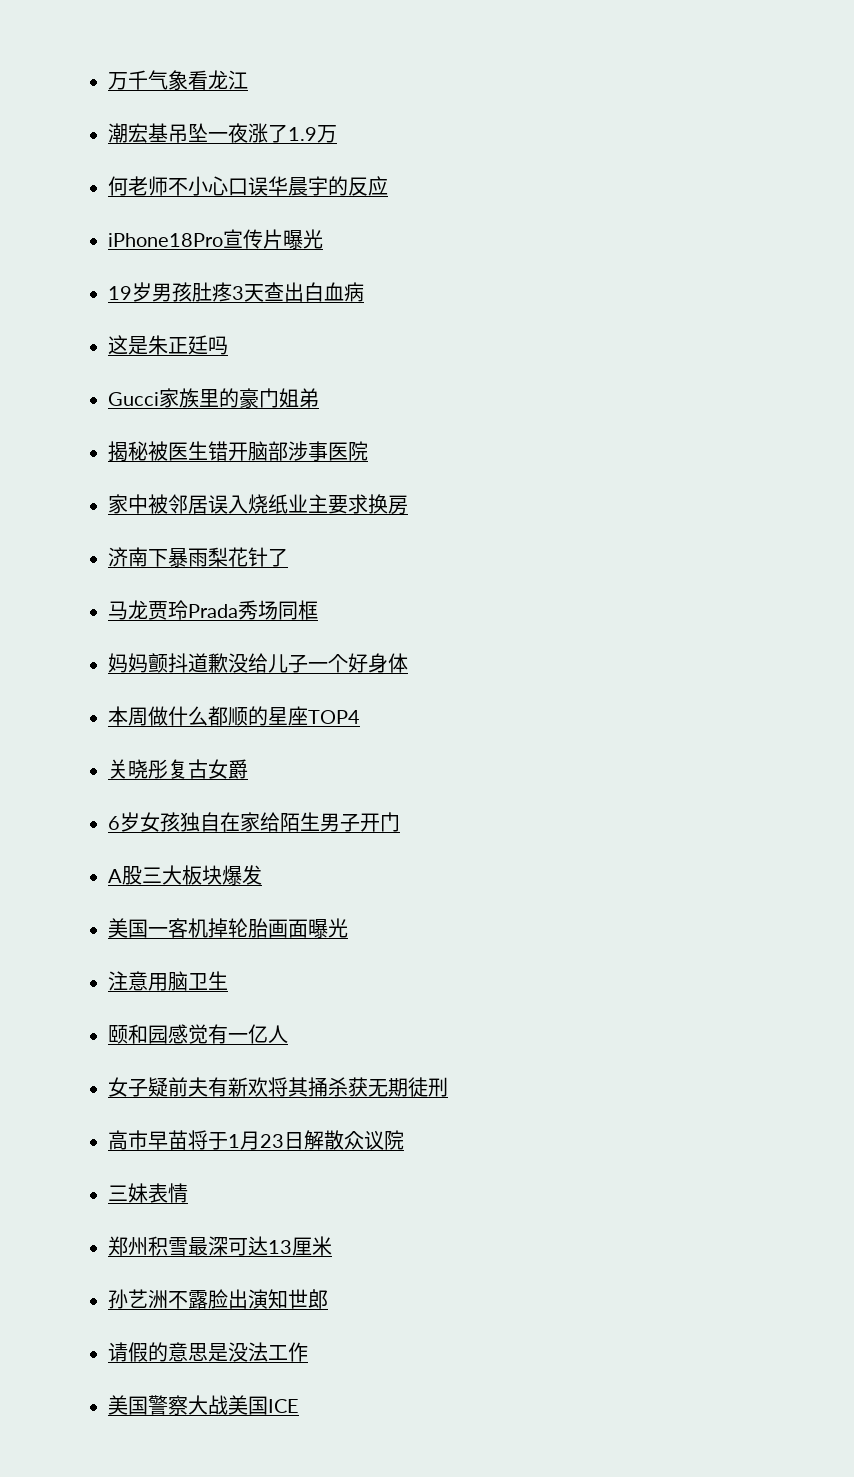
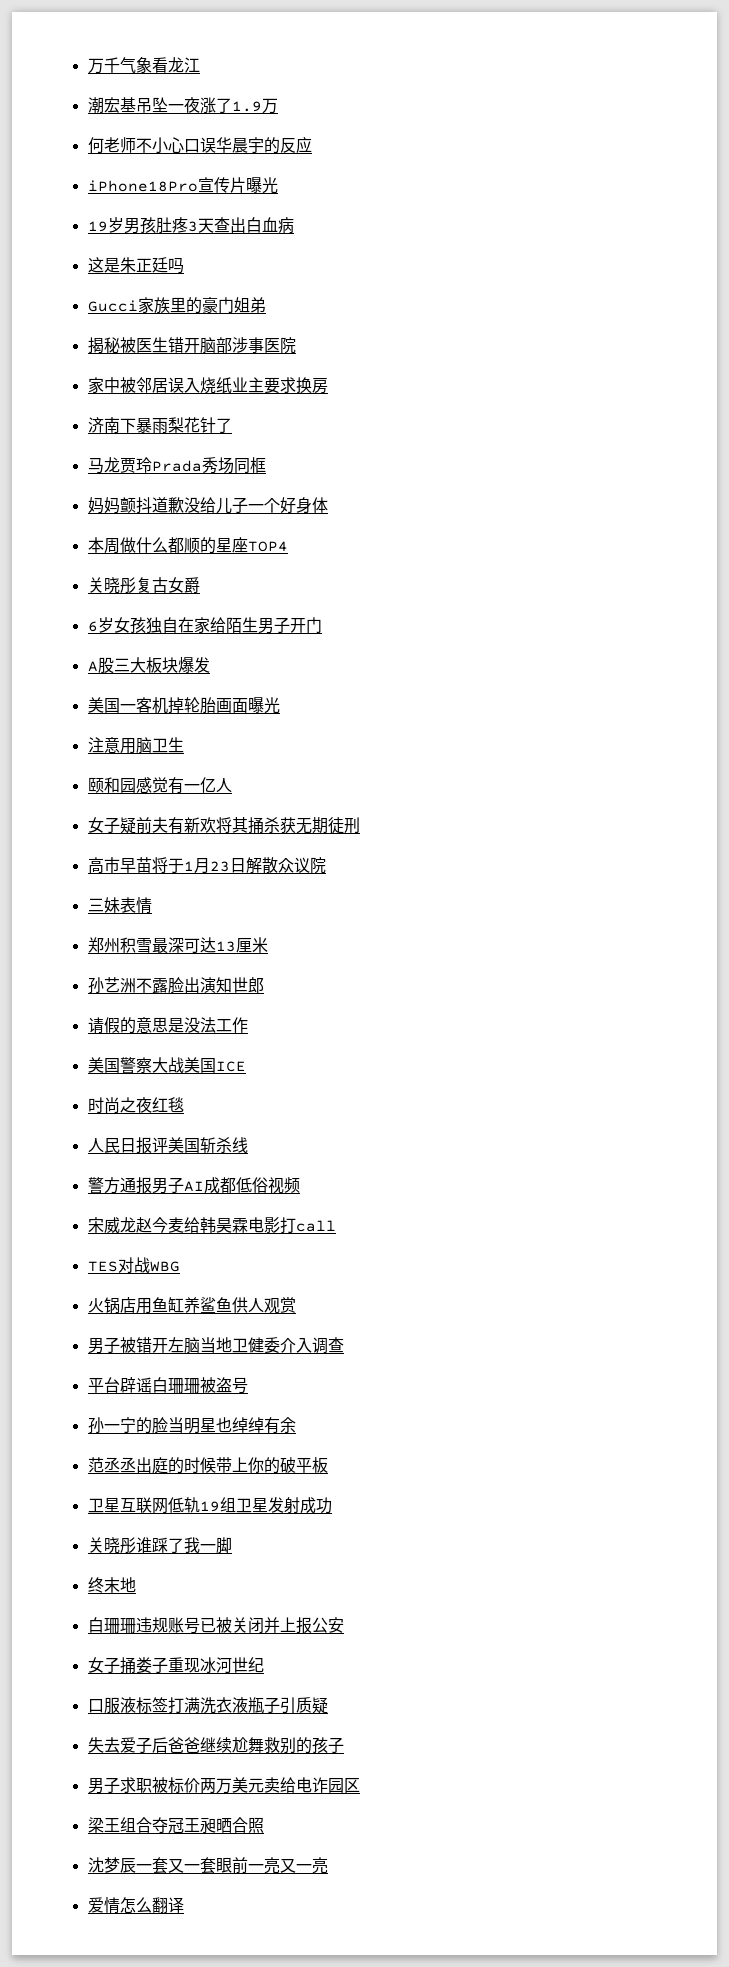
(299, 1406) none -> [87,1097,184,1114] [87,1137,248,1154] [87,1177,300,1194] [87,1217,336,1234] [87,1257,180,1274] [87,1297,296,1314] [87,1337,344,1354] [87,1377,248,1394] [87,1417,296,1434] [87,1457,328,1474] [87,1497,332,1514] [87,1537,232,1554] [87,1577,136,1593] [87,1617,344,1634] [87,1657,264,1674] [87,1697,328,1714] [87,1737,344,1754] [87,1777,360,1794] [87,1817,264,1834] [87,1857,328,1874] [87,1897,184,1914] // 时尚之夜红毯 // 人民日报评美国斩杀线 // 警方通报男子AI成都低俗视频 // 宋威龙赵今麦给韩昊霖电影打call // TES对战WBG // 火锅店用鱼缸养鲨鱼供人观赏 // 男子被错开左脑当地卫健委介入调查 // 平台辟谣白珊珊被盗号 // 孙一宁的脸当明星也绰绰有余 // 范丞丞出庭的时候带上你的破平板 // 卫星互联网低轨19组卫星发射成功 // 关晓彤谁踩了我一脚 // 终末地 // 白珊珊违规账号已被关闭并上报公安 // 女子捅娄子重现冰河世纪 // 口服液标签打满洗衣液瓶子引质疑 // 失去爱子后爸爸继续尬舞救别的孩子 // 男子求职被标价两万美元卖给电诈园区 // 梁王组合夺冠王昶晒合照 // 沈梦辰一套又一套眼前一亮又一亮 // 爱情怎么翻译

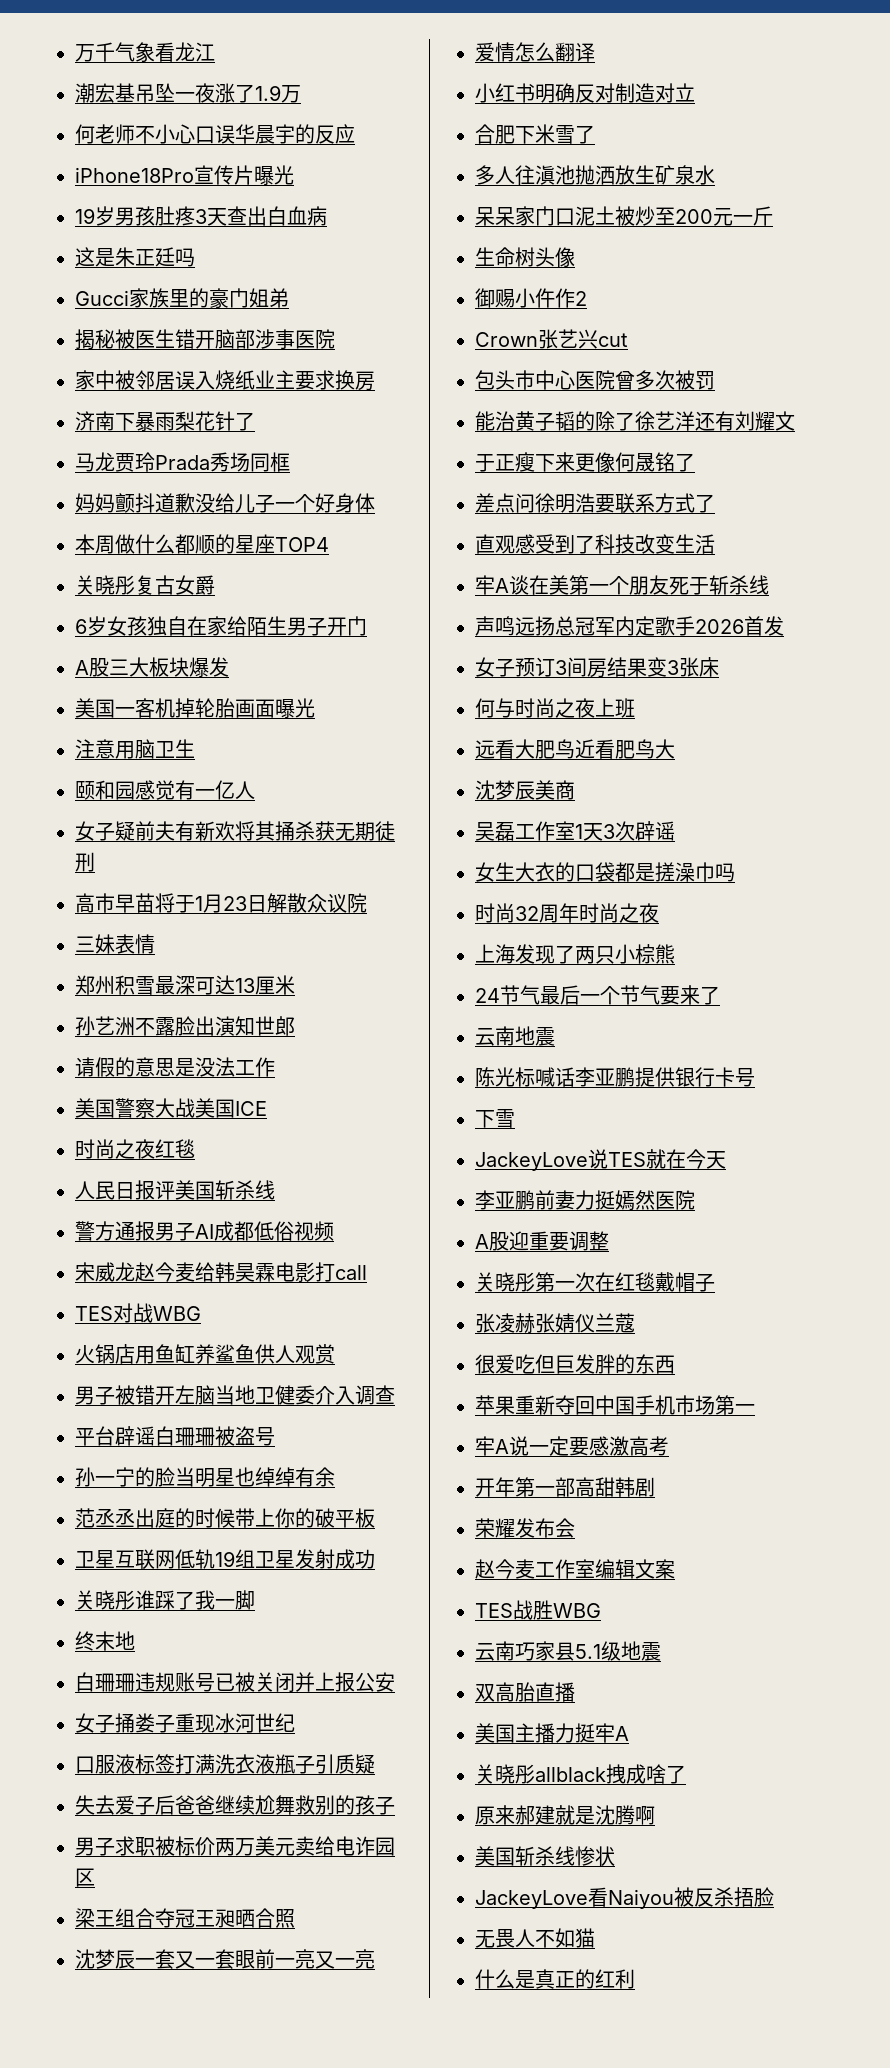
(184, 1905) none -> [475,83,695,103] [475,124,595,144] [475,165,715,185] [475,206,773,226] [475,247,575,267] [475,288,587,308] [475,329,628,349] [475,370,715,390] [475,411,795,431] [475,452,695,472] [475,493,715,514] [475,534,715,554] [475,575,769,595] [475,616,784,636] [475,657,719,678] [475,698,635,718] [475,739,675,759] [475,780,575,800] [475,821,675,841] [475,862,735,882] [475,903,659,923] [475,944,675,964] [475,985,720,1005] [475,1026,555,1046] [475,1067,755,1087] [475,1109,515,1128] [475,1149,726,1171] [475,1190,695,1211] [475,1231,609,1251] [475,1272,715,1292] [475,1313,635,1333] [475,1354,675,1374] [475,1395,755,1415] [475,1436,669,1456] [475,1477,655,1497] [475,1518,575,1538] [475,1559,675,1579] [475,1600,601,1620] [475,1641,661,1661] [475,1682,575,1702] [475,1723,629,1743] [475,1764,686,1784] [475,1805,655,1825] [475,1846,615,1866] [475,1887,774,1909] [475,1928,595,1948] [475,1969,635,1989] // 小红书明确反对制造对立 // 合肥下米雪了 // 多人往滇池抛洒放生矿泉水 // 呆呆家门口泥土被炒至200元一斤 // 生命树头像 // 御赐小仵作2 // Crown张艺兴cut // 包头市中心医院曾多次被罚 // 能治黄子韬的除了徐艺洋还有刘耀文 // 于正瘦下来更像何晟铭了 // 差点问徐明浩要联系方式了 // 直观感受到了科技改变生活 // 牢A谈在美第一个朋友死于斩杀线 // 声鸣远扬总冠军内定歌手2026首发 // 女子预订3间房结果变3张床 // 何与时尚之夜上班 // 远看大肥鸟近看肥鸟大 // 沈梦辰美商 // 吴磊工作室1天3次辟谣 // 女生大衣的口袋都是搓澡巾吗 // 时尚32周年时尚之夜 // 上海发现了两只小棕熊 // 24节气最后一个节气要来了 // 云南地震 // 陈光标喊话李亚鹏提供银行卡号 // 下雪 // JackeyLove说TES就在今天 // 李亚鹏前妻力挺嫣然医院 // A股迎重要调整 // 关晓彤第一次在红毯戴帽子 // 张凌赫张婧仪兰蔻 // 很爱吃但巨发胖的东西 // 苹果重新夺回中国手机市场第一 // 牢A说一定要感激高考 // 开年第一部高甜韩剧 // 荣耀发布会 // 赵今麦工作室编辑文案 // TES战胜WBG // 云南巧家县5.1级地震 // 双高胎直播 // 美国主播力挺牢A // 关晓彤allblack拽成啥了 // 原来郝建就是沈腾啊 // 美国斩杀线惨状 // JackeyLove看Naiyou被反杀捂脸 // 无畏人不如猫 // 什么是真正的红利

